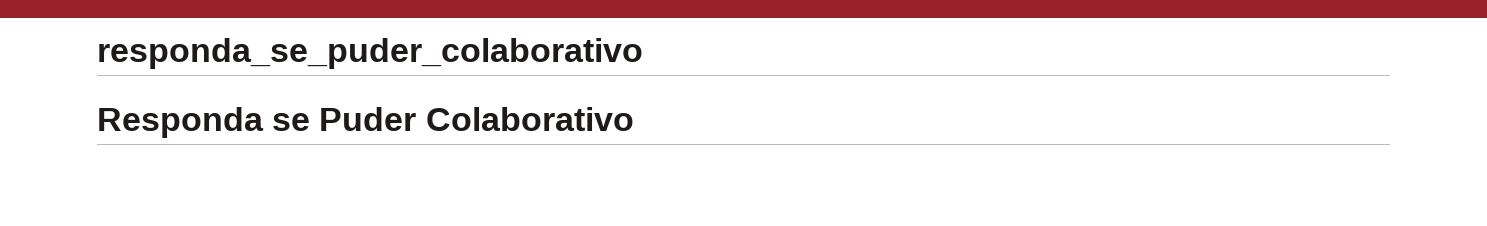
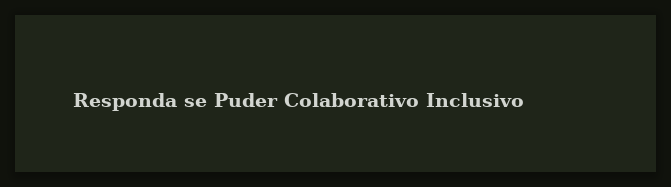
[97,38,643,69] responda_se_puder_colaborativo // -> (73, 102) none
(634, 119) none -> [426,93,524,107] Inclusivo

